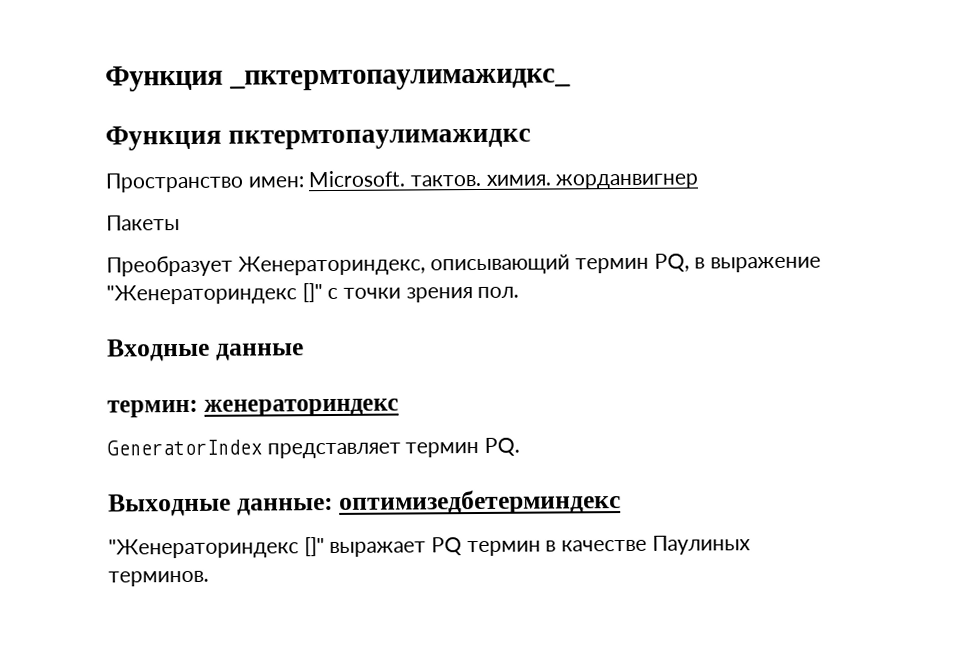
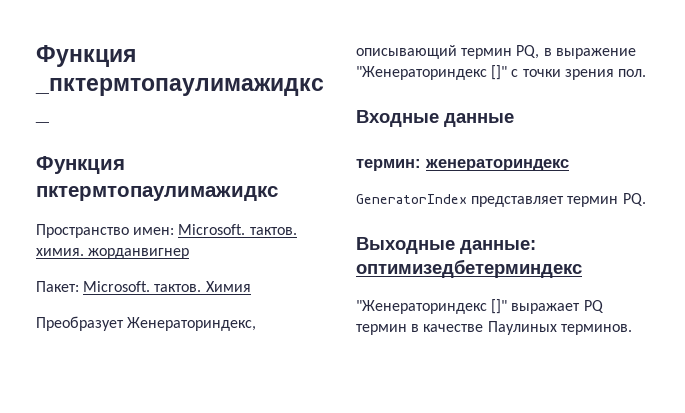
[106,215,180,231] Пакеты -> [36,281,251,292] Пакет: Microsoft. тактов. Химия

